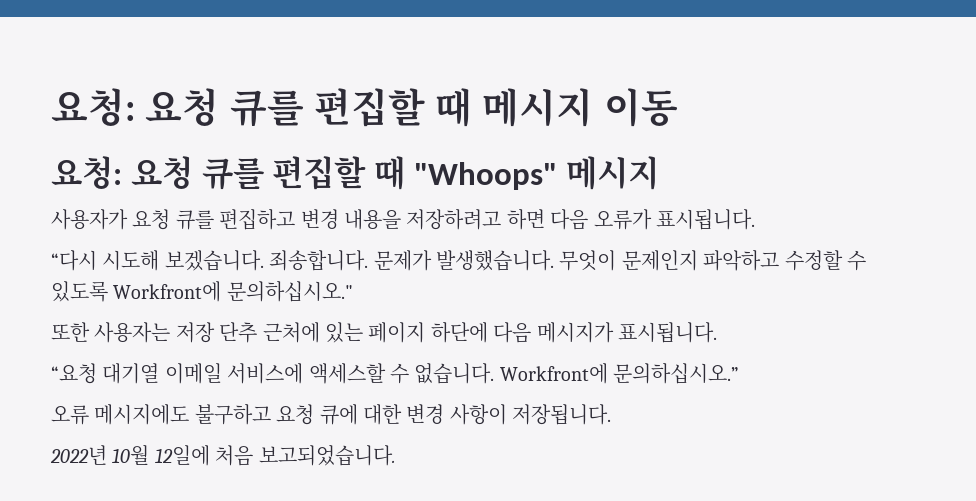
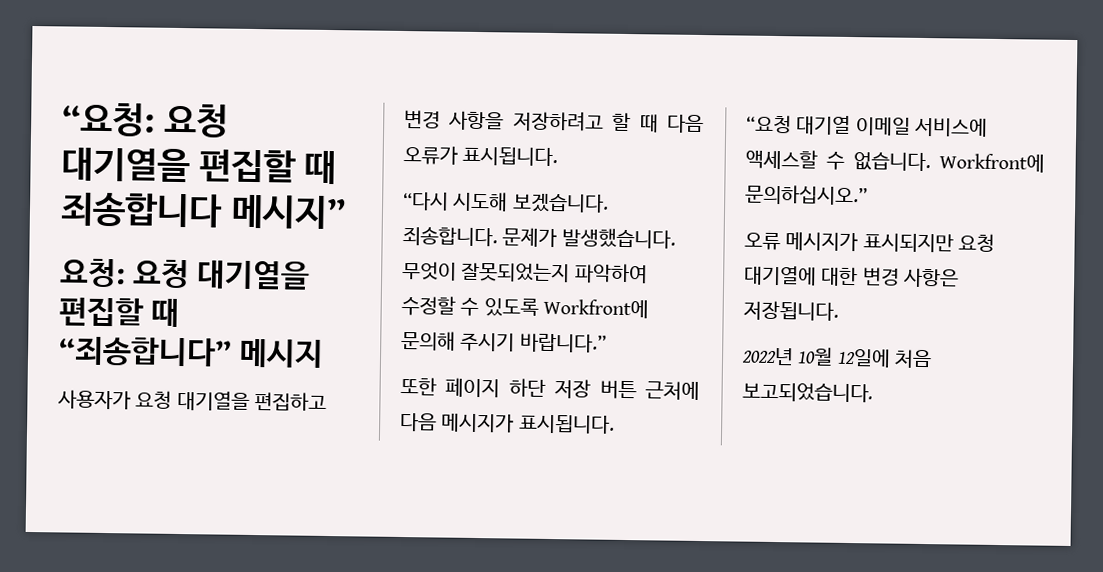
[51,88,678,127] [51,156,557,190] 요청: 요청 큐를 편집할 때 메시지 이동 // 요청: 요청 큐를 편집할 때 "Whoops" -> [61,102,229,138] [61,147,338,185] [60,191,347,230] [59,258,311,290] [59,297,181,328] [58,336,232,367] “요청: 요청 대기열을 편집할 때 죄송합니다 메시지” // 요청: 요청 대기열을 편집할 때 “죄송합니다”
[175,210,214,230] 큐를 -> [176,390,250,411] 대기열을
[344,209,545,230] 내용을 저장하려고 하면 -> [448,110,659,133] 사항을 저장하려고 할 때
[621,250,780,271] 문제인지 파악하고 -> [461,262,648,285] 잘못되었는지 파악하여
[226,281,353,302] [51,322,488,343] 문의하십시오." // 또한 사용자는 저장 단추 근처에 있는 페이지 하단에 -> [401,330,607,353] [400,376,700,400] 문의해 주시기 바랍니다.” // 또한 페이지 하단 저장 버튼 근처에
[94,404,358,425] 메시지에도 불구하고 요청 큐에 -> [785,232,995,253] [744,265,817,286] 메시지가 표시되지만 요청 대기열에
[449,404,507,425] 사항이 -> [902,267,959,288] 사항은

